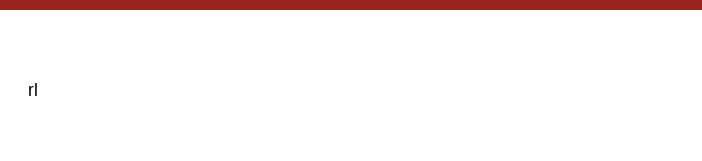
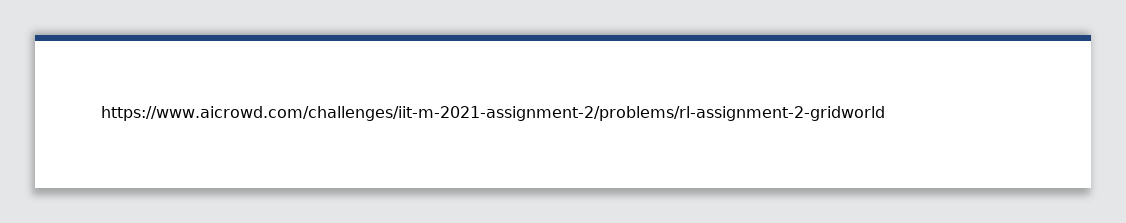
[28,83,38,96] rl -> [101,106,885,121] https://www.aicrowd.com/challenges/iit-m-2021-assignment-2/problems/rl-assignment-2-gridworld

